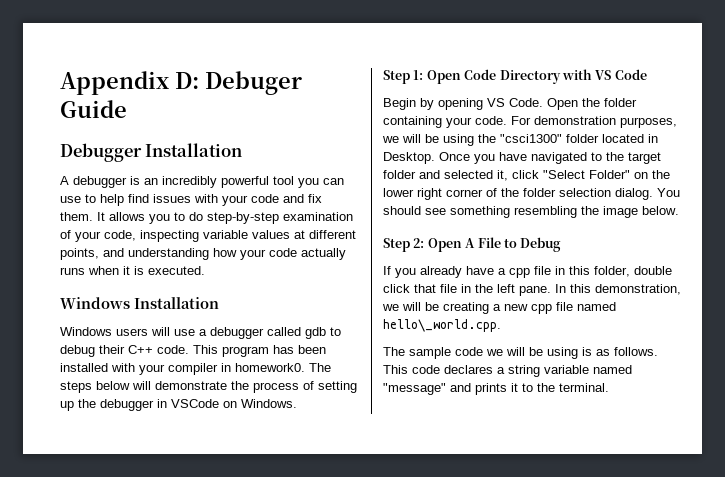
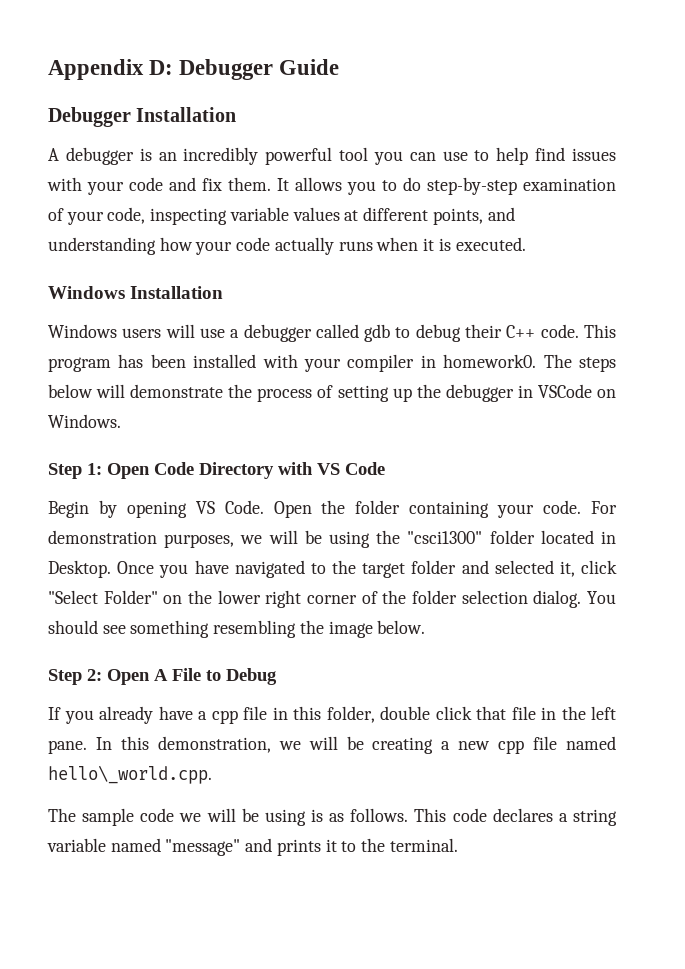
[205,71,302,95] Debuger -> [179,59,274,80] Debugger

